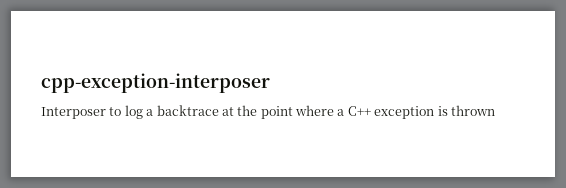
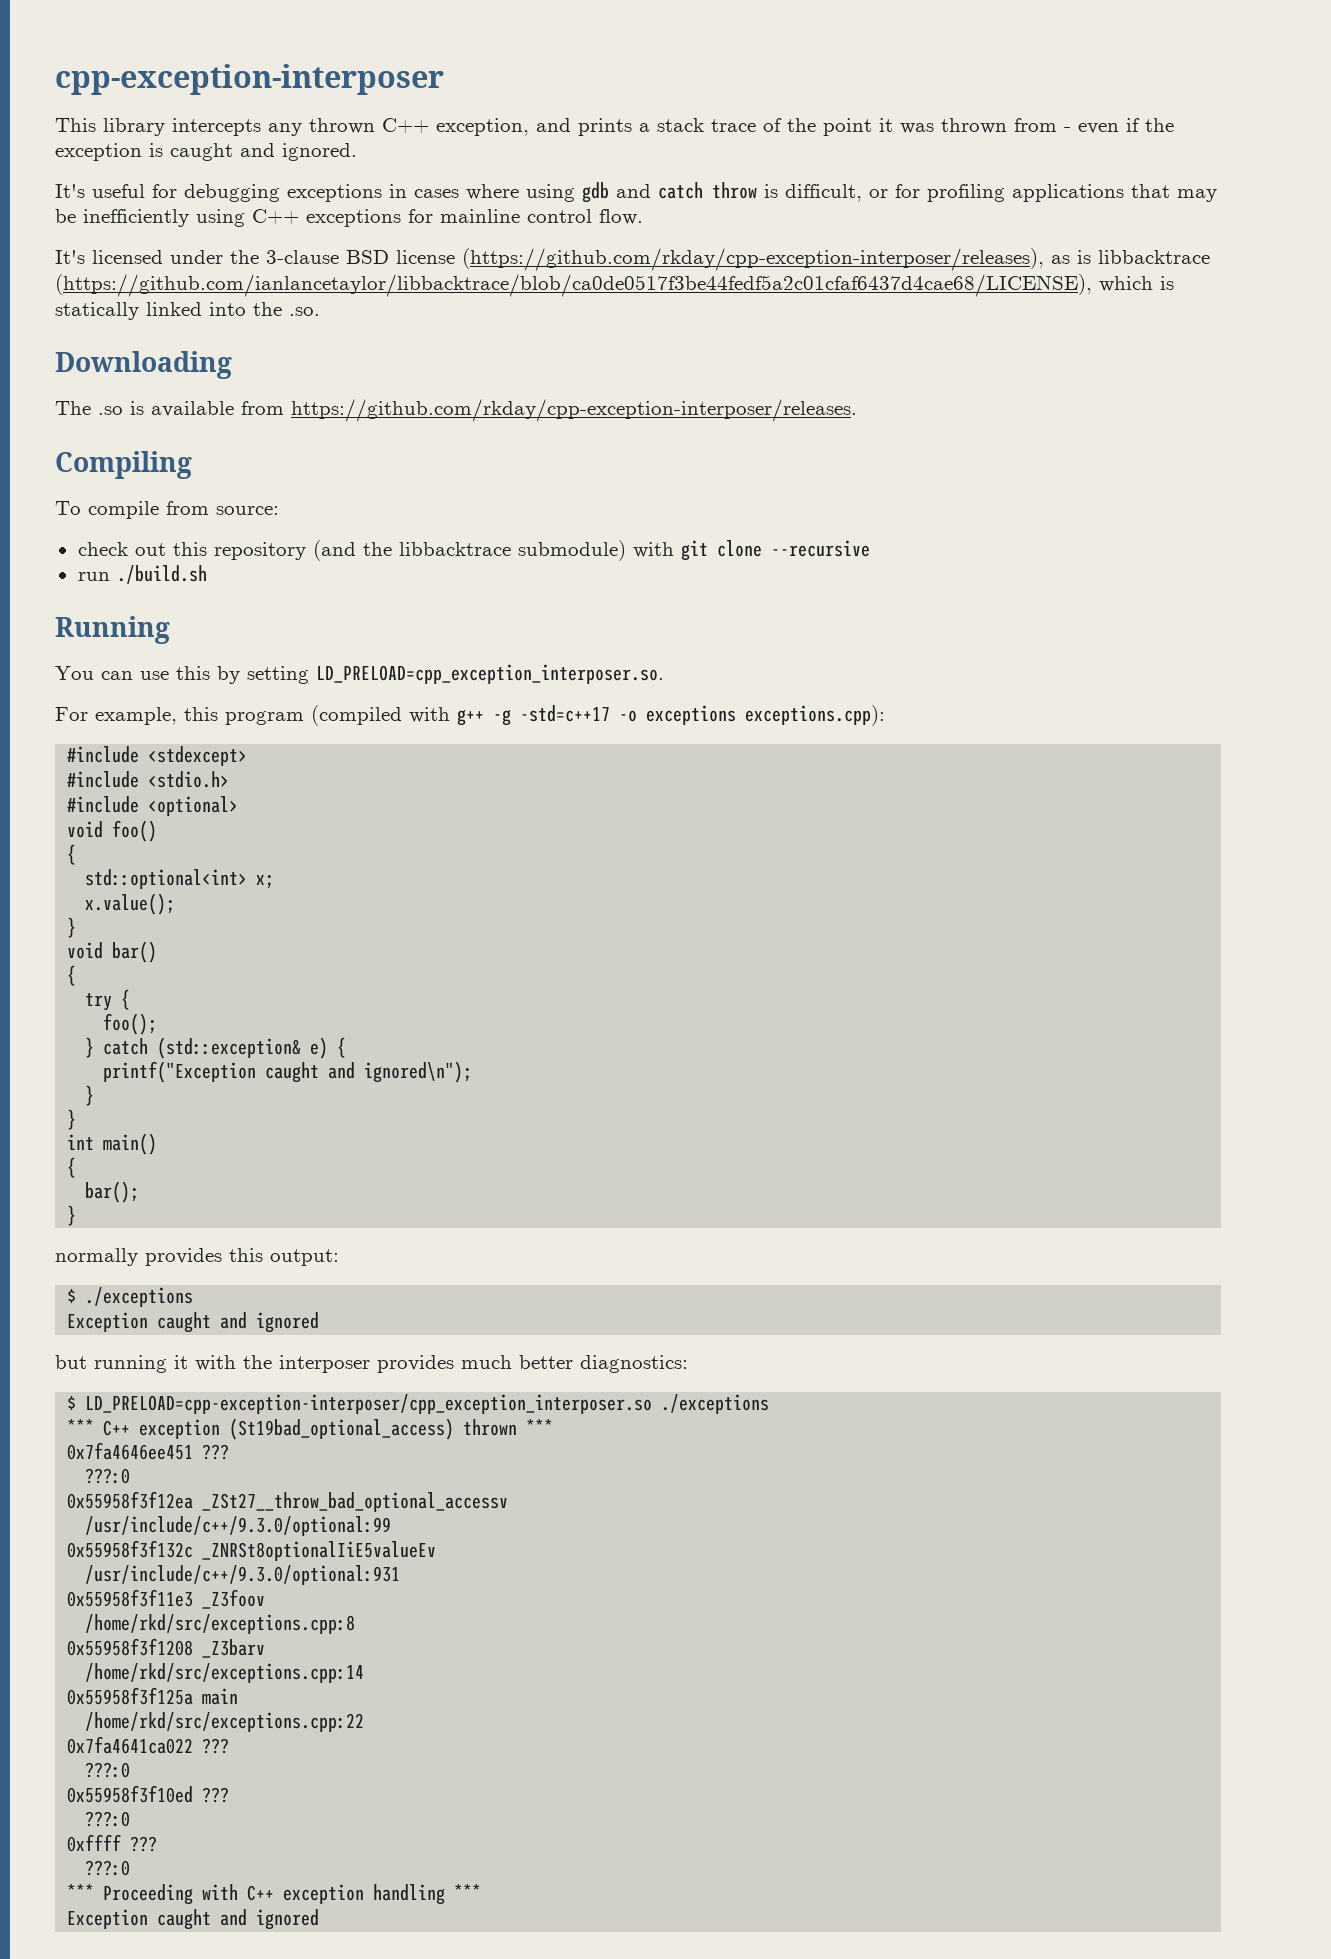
[41,105,495,119] Interposer to log a backtrace at the point where a C++ exception is thrown -> [55,118,1174,136] [55,143,357,161] [55,182,1217,203] [55,209,643,227] [55,248,1210,271] [55,274,1174,297] [55,302,320,320] [55,351,232,379] [55,399,857,422] [55,451,192,479] [55,501,279,519] [77,540,870,561] [77,565,207,584] [55,616,170,644] [55,664,664,684] [55,705,885,726] [67,746,248,766] [67,771,230,788] [67,796,239,816] [67,820,158,842] [67,844,77,865] [85,869,275,889] [85,893,176,915] [67,917,77,938] [67,941,158,963] [67,965,77,986] [85,989,131,1011] [103,1013,158,1035] [85,1037,347,1059] [103,1061,473,1083] [85,1085,95,1106] [67,1109,77,1130] [67,1133,158,1155] [67,1157,77,1178] [85,1181,140,1203] [67,1205,77,1226] [55,1248,339,1266] [67,1287,194,1307] [67,1312,320,1333] [55,1355,688,1373] [67,1394,770,1414] [67,1418,554,1440] [67,1442,230,1460] [85,1468,131,1484] [67,1491,509,1512] [85,1516,392,1536] [67,1540,437,1561] [85,1565,401,1585] [67,1589,266,1609] [85,1614,356,1634] [67,1638,266,1658] [85,1663,365,1683] [67,1687,239,1705] [85,1712,365,1732] [67,1736,230,1754] [85,1762,131,1778] [67,1785,230,1803] [85,1811,131,1827] [67,1834,158,1852] [85,1860,131,1876] [67,1884,482,1905] [67,1909,320,1930] This library intercepts any thrown C++ exception, and prints a stack trace of the point it was thrown from - even if the exception is caught and ignored. // It's useful for debugging exceptions in cases where using gdb and catch throw is difficult, or for profiling applications that may be inefficiently using C++ exceptions for mainline control flow. // It's licensed under the 3-clause BSD license (https://github.com/rkday/cpp-exception-interposer/releases), as is libbacktrace (https://github.com/ianlancetaylor/libbacktrace/blob/ca0de0517f3be44fedf5a2c01cfaf6437d4cae68/LICENSE), which is statically linked into the .so. // Downloading // The .so is available from https://github.com/rkday/cpp-exception-interposer/releases. // Compiling // To compile from source: // check out this repository (and the libbacktrace submodule) with git clone --recursive // run ./build.sh // Running // You can use this by setting LD_PRELOAD=cpp_exception_interposer.so. // For example, this program (compiled with g++ -g -std=c++17 -o exceptions exceptions.cpp): // #include <stdexcept> // #include <stdio.h> // #include <optional> // void foo() // { // std::optional<int> x; // x.value(); // } // void bar() // { // try { // foo(); // } catch (std::exception& e) { // printf("Exception caught and ignored\n"); // } // } // int main() // { // bar(); // } // normally provides this output: // $ ./exceptions // Exception caught and ignored // but running it with the interposer provides much better diagnostics: // $ LD_PRELOAD=cpp-exception-interposer/cpp_exception_interposer.so ./exceptions // *** C++ exception (St19bad_optional_access) thrown *** // 0x7fa4646ee451 ??? // ???:0 // 0x55958f3f12ea _ZSt27__throw_bad_optional_accessv // /usr/include/c++/9.3.0/optional:99 // 0x55958f3f132c _ZNRSt8optionalIiE5valueEv // /usr/include/c++/9.3.0/optional:931 // 0x55958f3f11e3 _Z3foov // /home/rkd/src/exceptions.cpp:8 // 0x55958f3f1208 _Z3barv // /home/rkd/src/exceptions.cpp:14 // 0x55958f3f125a main // /home/rkd/src/exceptions.cpp:22 // 0x7fa4641ca022 ??? // ???:0 // 0x55958f3f10ed ??? // ???:0 // 0xffff ??? // ???:0 // *** Proceeding with C++ exception handling *** // Exception caught and ignored

